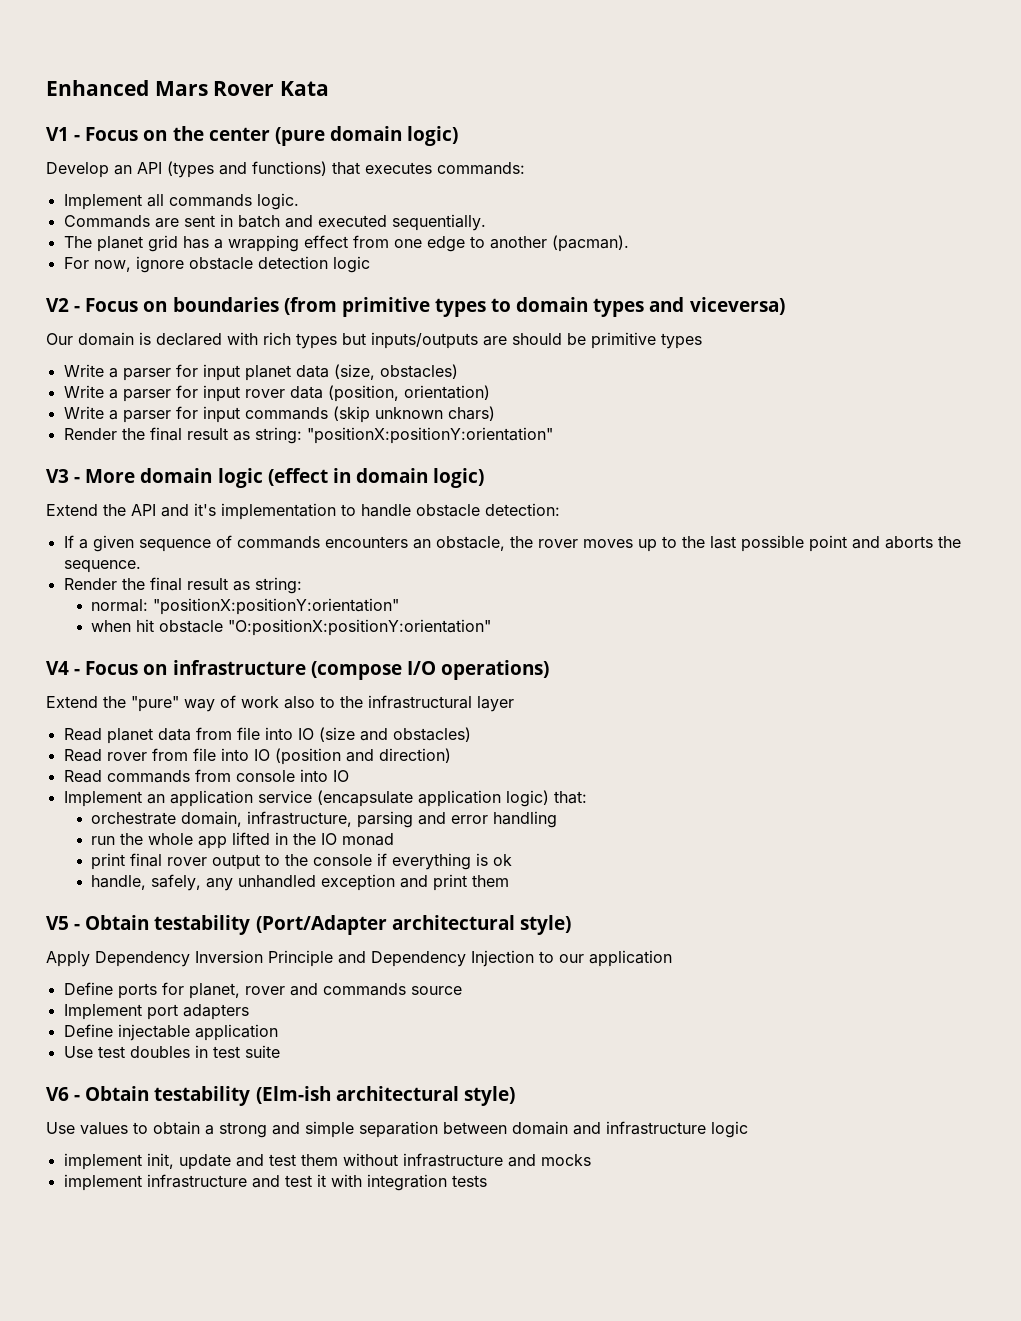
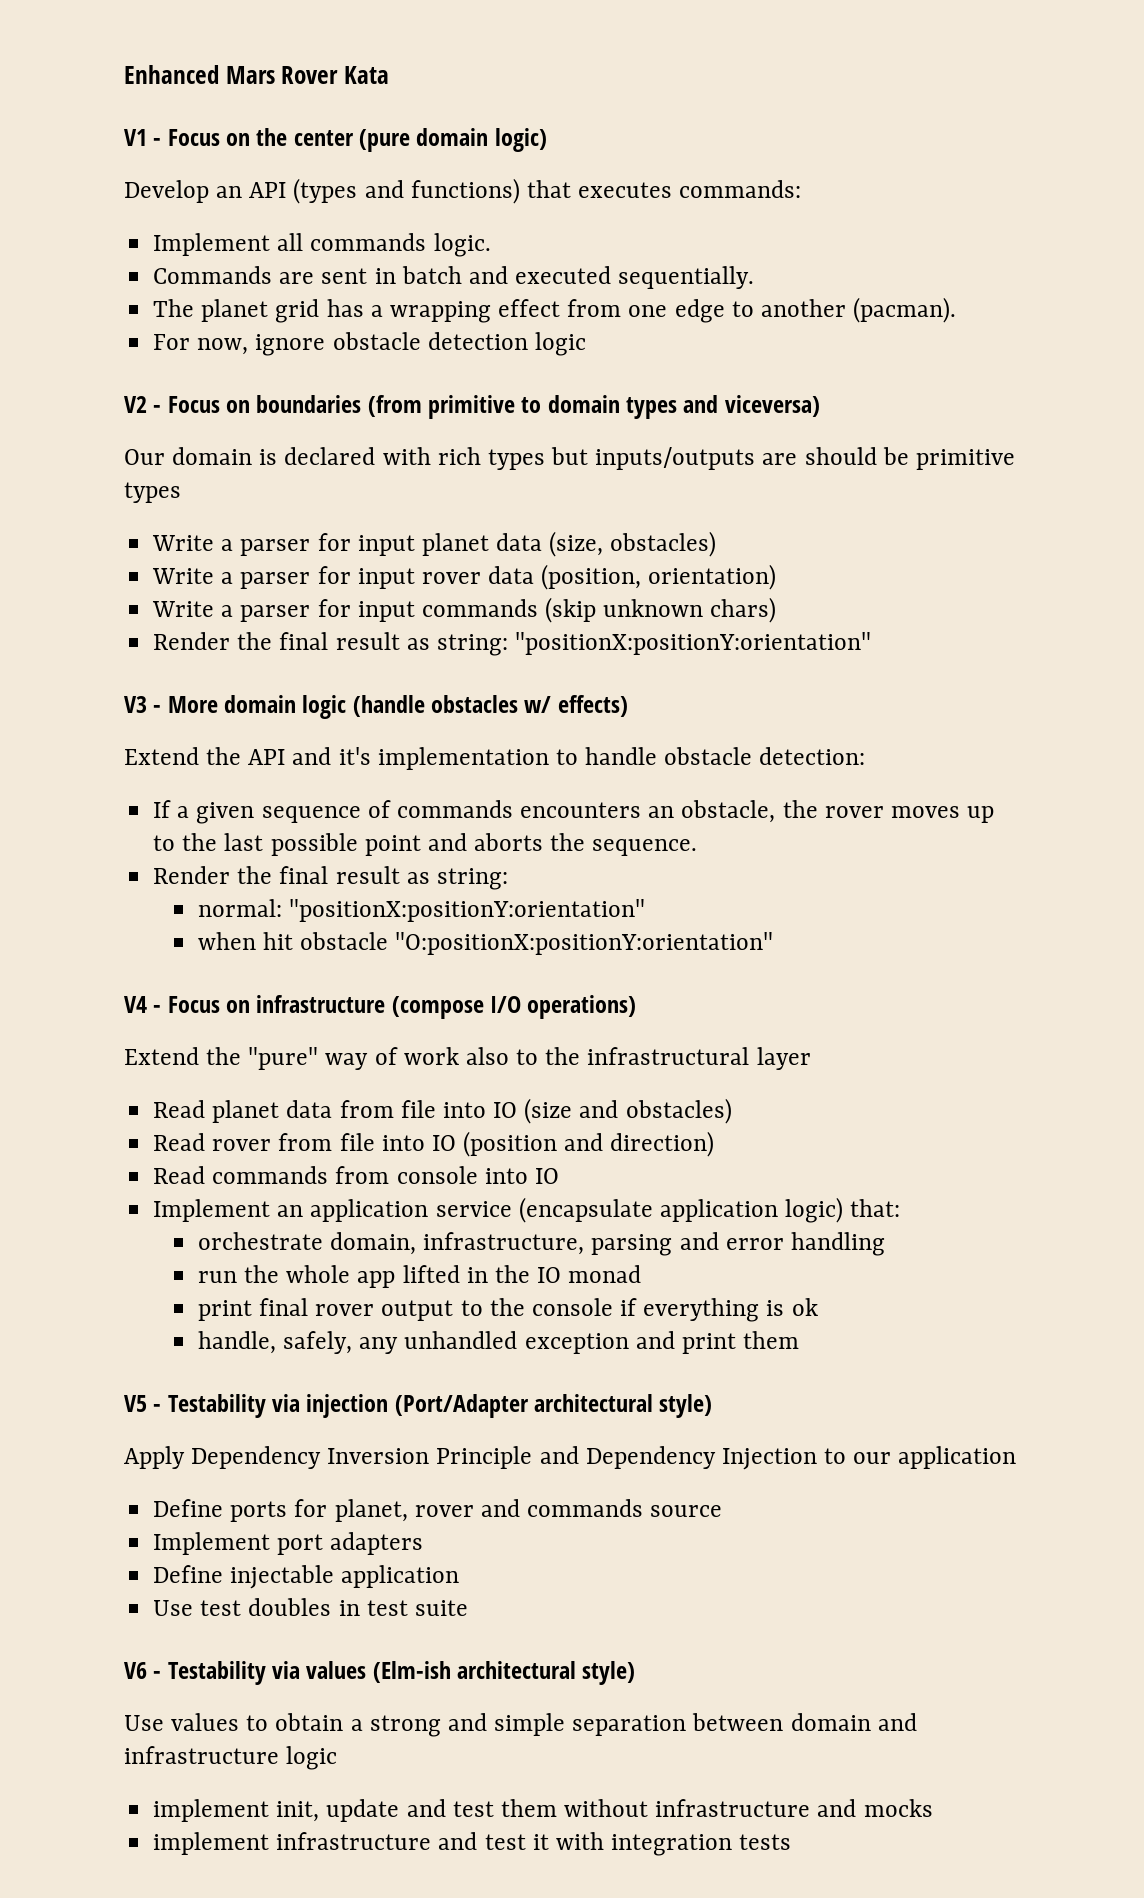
[434,298,486,317] types -> (516, 407) none
[267,468,485,488] (effect in domain logic) -> [352,695,628,717] (handle obstacles w/ effects)
[85,915,251,935] Obtain testability -> [167,1394,389,1418] Testability via injection
[85,1086,251,1106] Obtain testability -> [167,1661,367,1685] Testability via values

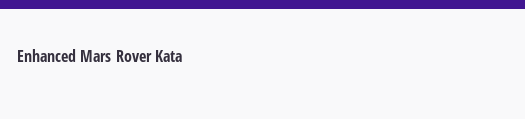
[124,128,547,152] [124,178,802,204] [153,233,491,257] [153,266,755,289] [153,297,957,323] [153,332,586,356] [124,395,820,419] [124,447,1015,470] [124,482,181,503] [152,531,717,557] [152,564,777,590] [152,597,777,623] [153,632,872,656] [124,695,628,719] [124,747,866,770] [153,800,995,824] [153,833,698,856] [153,866,508,890] [197,899,646,922] [197,932,774,955] [124,995,637,1019] [124,1047,811,1070] [153,1098,732,1124] [153,1131,715,1157] [153,1166,559,1184] [153,1197,901,1223] [197,1232,885,1256] [197,1265,642,1288] [197,1298,818,1322] [197,1331,800,1354] [124,1394,713,1418] [124,1446,1017,1470] [153,1499,723,1522] [153,1532,424,1555] [153,1565,460,1589] [153,1598,468,1616] [124,1661,636,1685] [124,1713,917,1737] [124,1746,338,1770] [153,1799,933,1822] [153,1832,792,1856] // V1 - Focus on the center (pure domain logic) // Develop an API (types and functions) that executes commands: // Implement all commands logic. // Commands are sent in batch and executed sequentially. // The planet grid has a wrapping effect from one edge to another (pacman). // For now, ignore obstacle detection logic // V2 - Focus on boundaries (from primitive to domain types and viceversa) // Our domain is declared with rich types but inputs/outputs are should be primitive types // Write a parser for input planet data (size, obstacles) // Write a parser for input rover data (position, orientation) // Write a parser for input commands (skip unknown chars) // Render the final result as string: "positionX:positionY:orientation" // V3 - More domain logic (handle obstacles w/ effects) // Extend the API and it's implementation to handle obstacle detection: // If a given sequence of commands encounters an obstacle, the rover moves up to the last possible point and aborts the sequence. // Render the final result as string: // normal: "positionX:positionY:orientation" // when hit obstacle "O:positionX:positionY:orientation" // V4 - Focus on infrastructure (compose I/O operations) // Extend the "pure" way of work also to the infrastructural layer // Read planet data from file into IO (size and obstacles) // Read rover from file into IO (position and direction) // Read commands from console into IO // Implement an application service (encapsulate application logic) that: // orchestrate domain, infrastructure, parsing and error handling // run the whole app lifted in the IO monad // print final rover output to the console if everything is ok // handle, safely, any unhandled exception and print them // V5 - Testability via injection (Port/Adapter architectural style) // Apply Dependency Inversion Principle and Dependency Injection to our application // Define ports for planet, rover and commands source // Implement port adapters // Define injectable application // Use test doubles in test suite // V6 - Testability via values (Elm-ish architectural style) // Use values to obtain a strong and simple separation between domain and infrastructure logic // implement init, update and test them without infrastructure and mocks // implement infrastructure and test it with integration tests -> (182, 56) none

